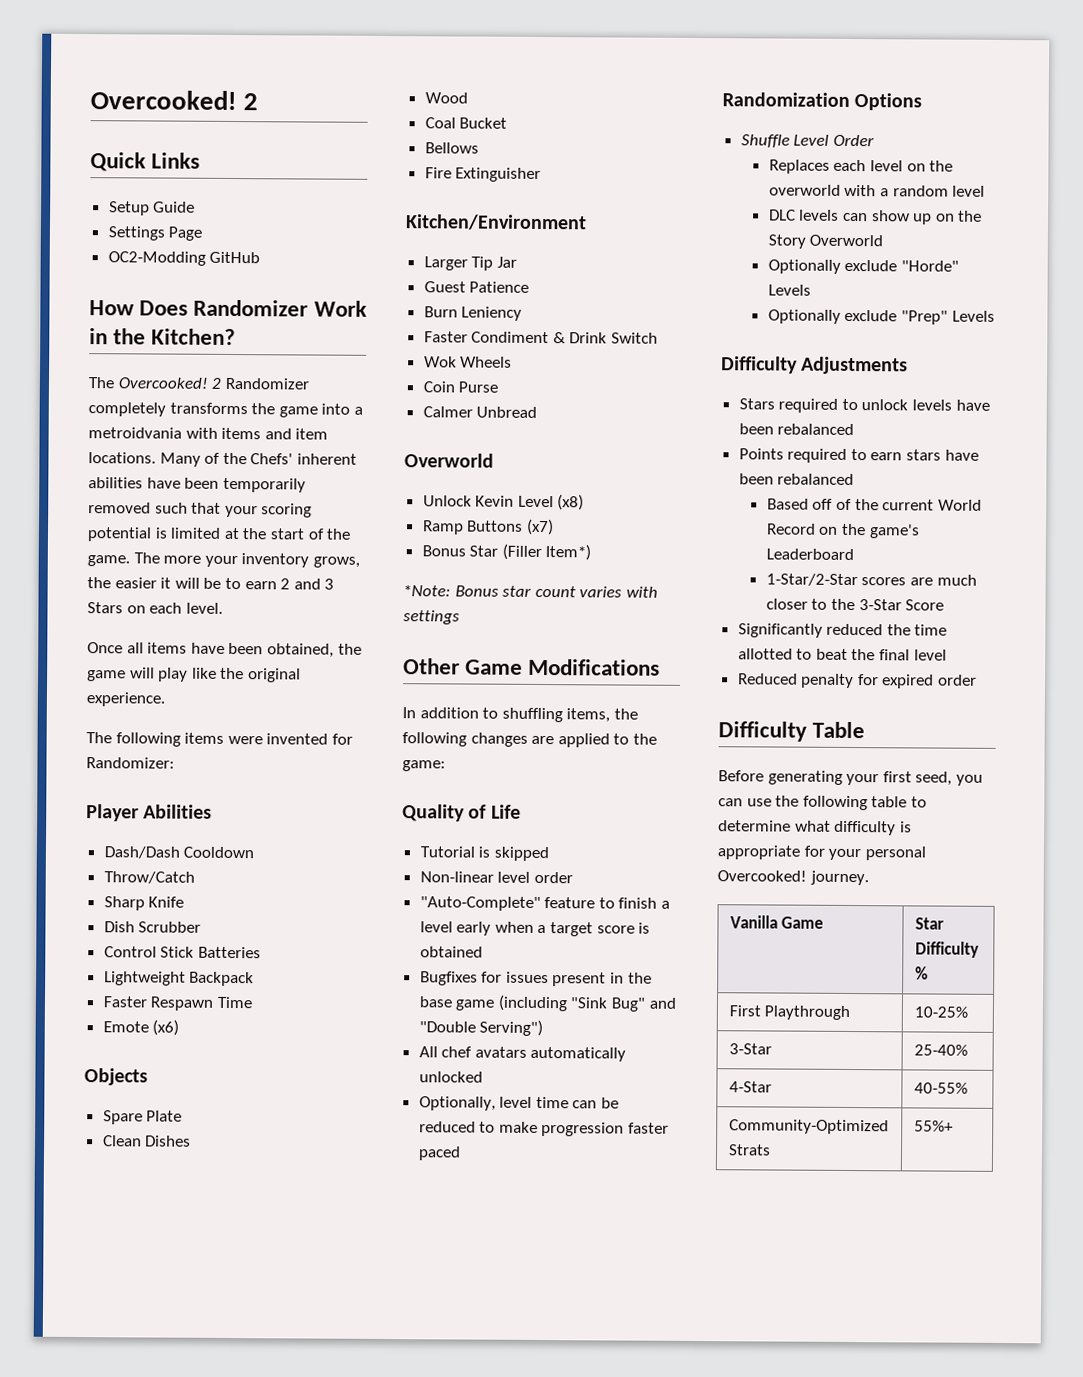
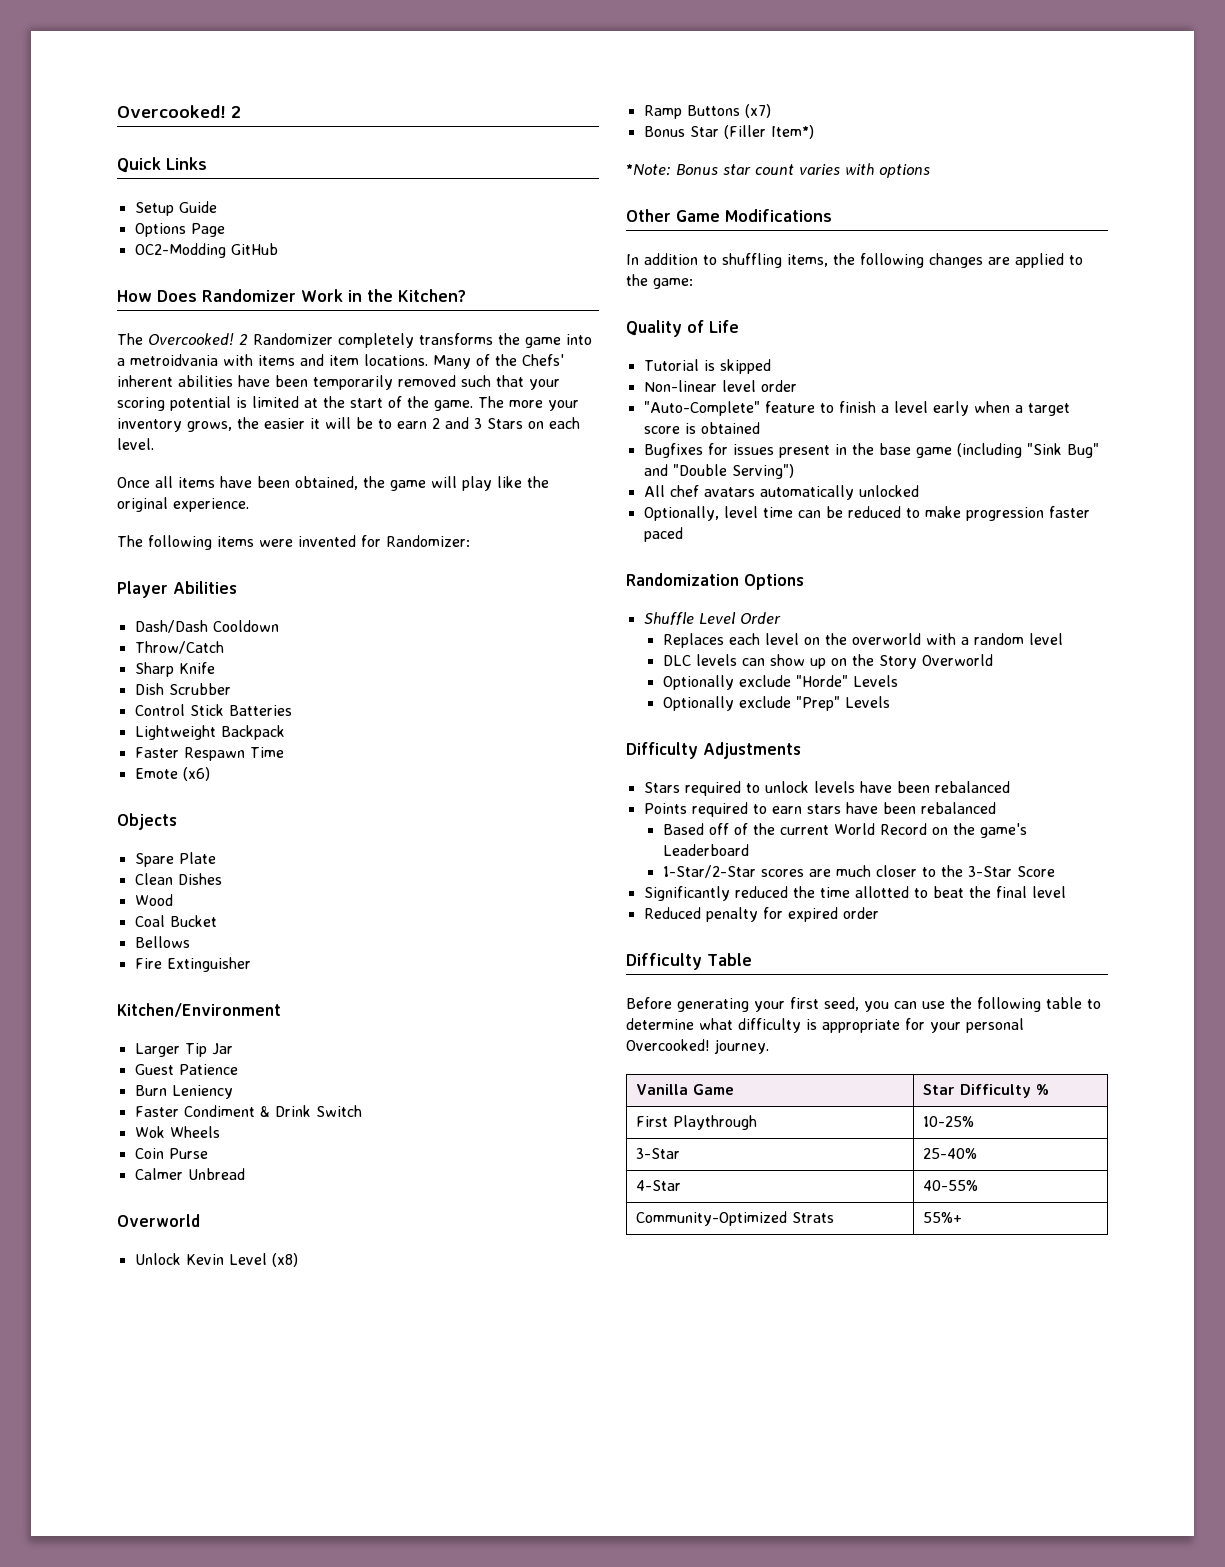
[107,226,165,241] Settings -> [134,223,186,237] Options
[403,610,460,625] settings -> [879,164,930,178] options

